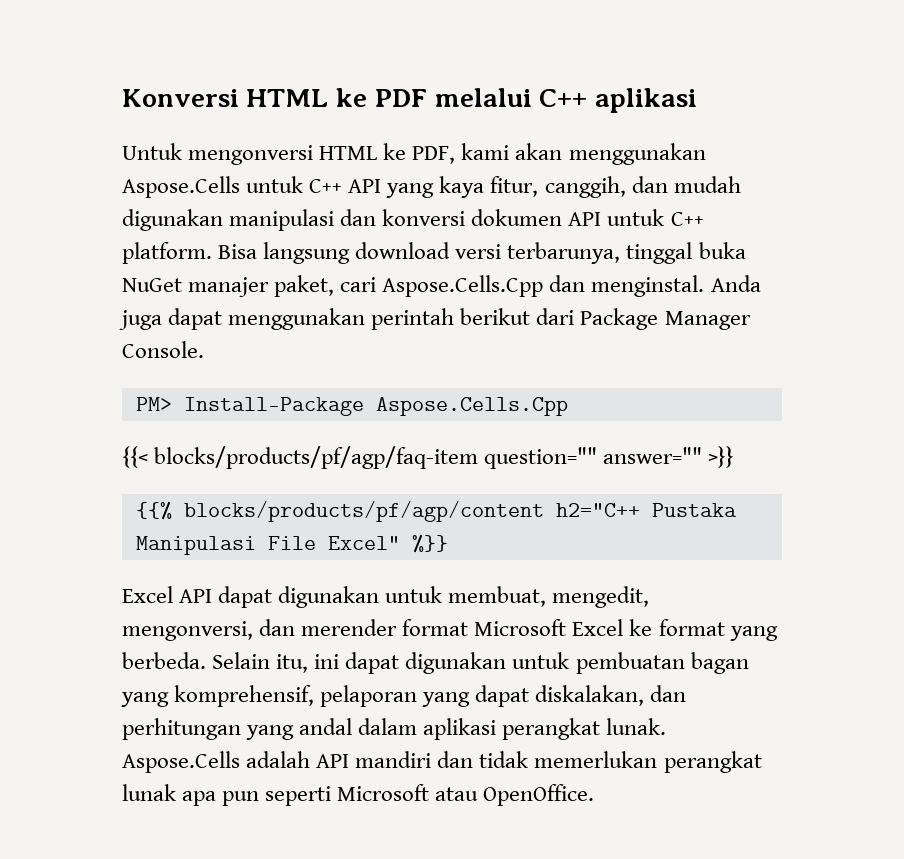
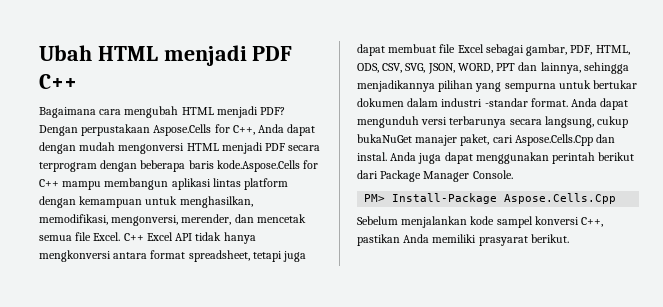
[122,88,697,113] [122,143,706,165] [122,176,741,198] [122,209,704,231] [122,242,746,264] [122,278,182,292] Konversi HTML ke PDF melalui C++ aplikasi // Untuk mengonversi HTML ke PDF, kami akan menggunakan Aspose.Cells untuk C++ API yang kaya fitur, canggih, dan mudah digunakan manipulasi dan konversi dokumen API untuk C++ platform. Bisa langsung download versi terbarunya, tinggal buka NuGet -> [39,45,293,66] [39,74,77,89] [39,106,286,118] [39,124,316,136] [39,142,321,154] [39,160,319,172] [39,178,289,190] [39,196,253,208] [39,214,306,226] [39,232,256,244] [39,250,307,262] [357,44,630,56] [357,62,629,74] [357,80,638,92] [357,98,629,110] [357,116,629,128] [357,134,412,143] Ubah HTML menjadi PDF C++ // Bagaimana cara mengubah HTML menjadi PDF? Dengan perpustakaan Aspose.Cells for C++, Anda dapat dengan mudah mengonversi HTML menjadi PDF secara terprogram dengan beberapa baris kode.Aspose.Cells for C++ mampu membangun aplikasi lintas platform dengan kemampuan untuk menghasilkan, memodifikasi, mengonversi, merender, dan mencetak semua file Excel. C++ Excel API tidak hanya mengkonversi antara format spreadsheet, tetapi juga dapat membuat file Excel sebagai gambar, PDF, HTML, ODS, CSV, SVG, JSON, WORD, PPT dan lainnya, sehingga menjadikannya pilihan yang sempurna untuk bertukar dokumen dalam industri -standar format. Anda dapat mengunduh versi terbarunya secara langsung, cukup bukaNuGet
[591,275,705,297] menginstal. -> [357,152,387,161] instal.
[122,446,735,469] [135,501,737,522] [135,534,448,555] [122,586,650,608] [122,619,778,641] [122,652,749,674] [121,685,687,707] [122,718,667,740] [122,751,762,773] [122,784,595,806] {{< blocks/products/pf/agp/faq-item question="" answer="" >}} // {{% blocks/products/pf/agp/content h2="C++ Pustaka Manipulasi File Excel" %}} // Excel API dapat digunakan untuk membuat, mengedit, mengonversi, dan merender format Microsoft Excel ke format yang berbeda. Selain itu, ini dapat digunakan untuk pembuatan bagan yang komprehensif, pelaporan yang dapat diskalakan, dan perhitungan yang andal dalam aplikasi perangkat lunak. Aspose.Cells adalah API mandiri dan tidak memerlukan perangkat lunak apa pun seperti Microsoft atau OpenOffice. -> [357,216,604,228] [357,234,569,246] Sebelum menjalankan kode sampel konversi C++, pastikan Anda memiliki prasyarat berikut.

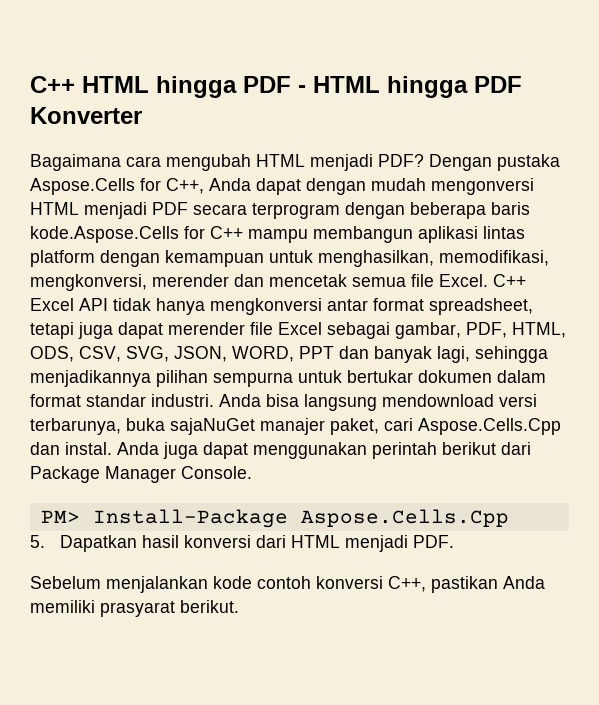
[39,45,293,66] [39,74,77,89] Ubah HTML menjadi PDF C++ -> [30,76,522,98] [30,107,142,124] C++ HTML hingga PDF - HTML hingga PDF Konverter
[81,124,151,136] perpustakaan -> [497,154,560,171] pustaka
[111,214,232,226] mengonversi, merender, -> [30,274,229,291] mengkonversi, merender
[113,252,148,259] antara -> [327,299,368,311] antar
[388,44,437,53] membuat -> [168,322,245,335] merender
[540,62,581,74] lainnya, -> [374,346,470,363] banyak lagi,
[475,82,502,92] yang -> (208, 378) none
[441,98,629,110] [357,116,629,128] [357,134,412,143] industri -standar format. Anda dapat mengunduh versi terbarunya secara langsung, cukup bukaNuGet -> [30,394,537,411] [30,418,255,435] format standar industri. Anda bisa langsung mendownload versi terbarunya, buka sajaNuGet
(617, 198) none -> [30,535,455,552] // 5. Dapatkan hasil konversi dari HTML menjadi PDF.
[496,216,533,228] sampel -> [257,576,311,589] contoh

